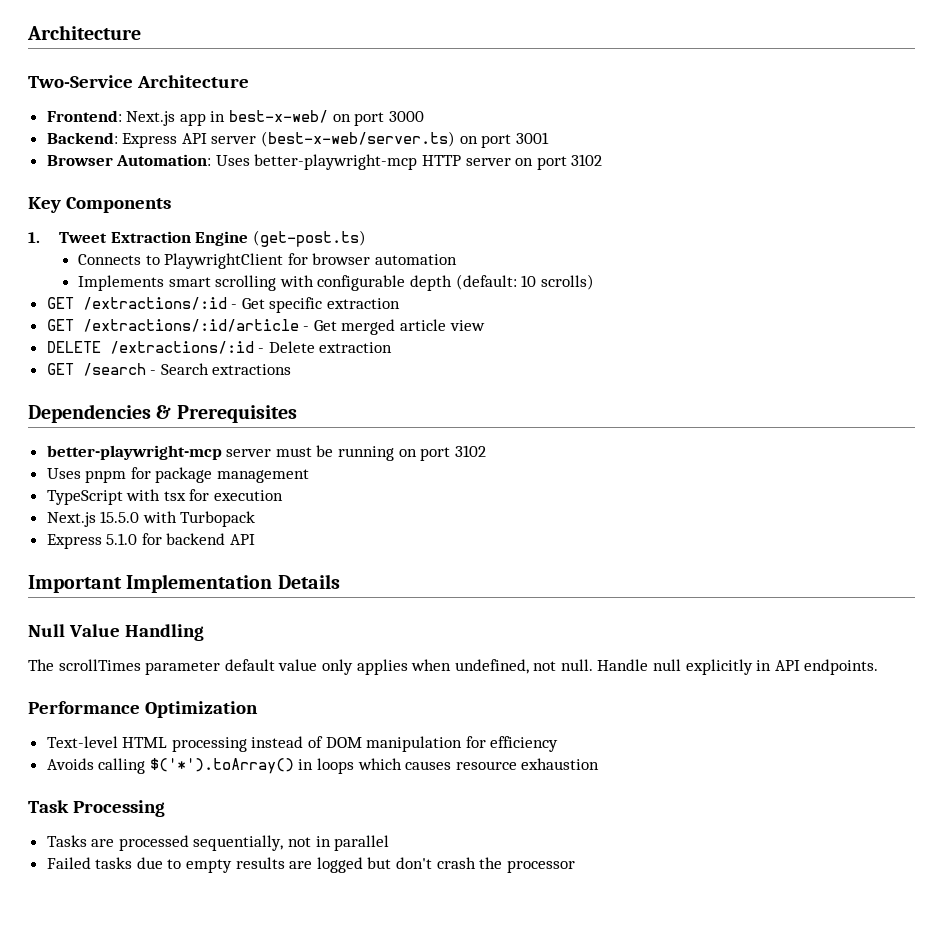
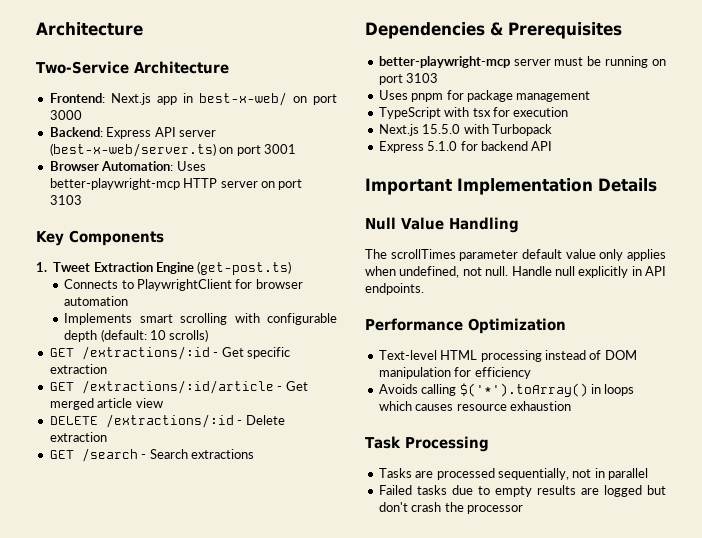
[571,154,603,166] 3102 -> [49,195,82,205] 3103
[454,445,486,457] 3102 -> [406,73,439,83] 3103

